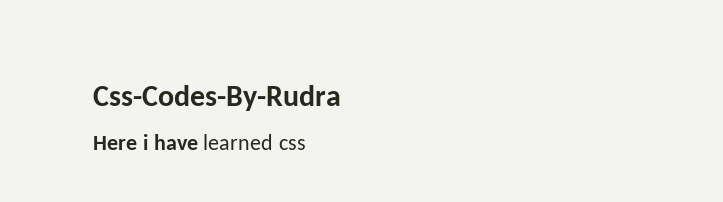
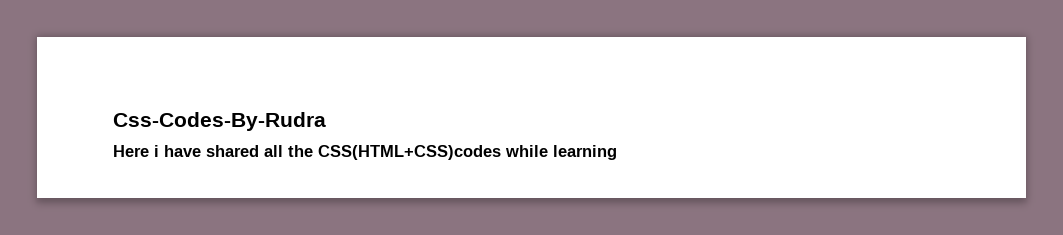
[203,134,307,150] learned css -> [206,145,617,160] shared all the CSS(HTML+CSS)codes while learning

